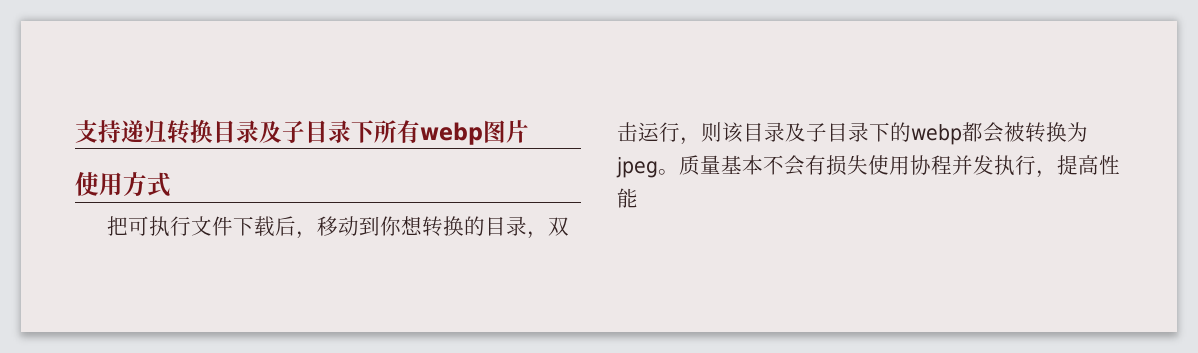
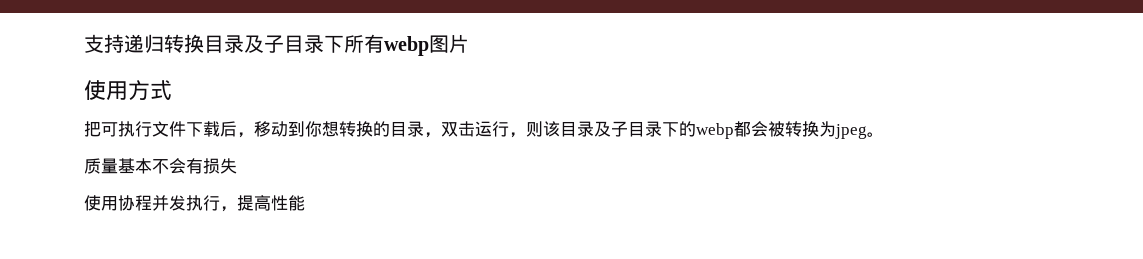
(679, 172) none -> (884, 134) //
(868, 165) none -> (237, 166) //

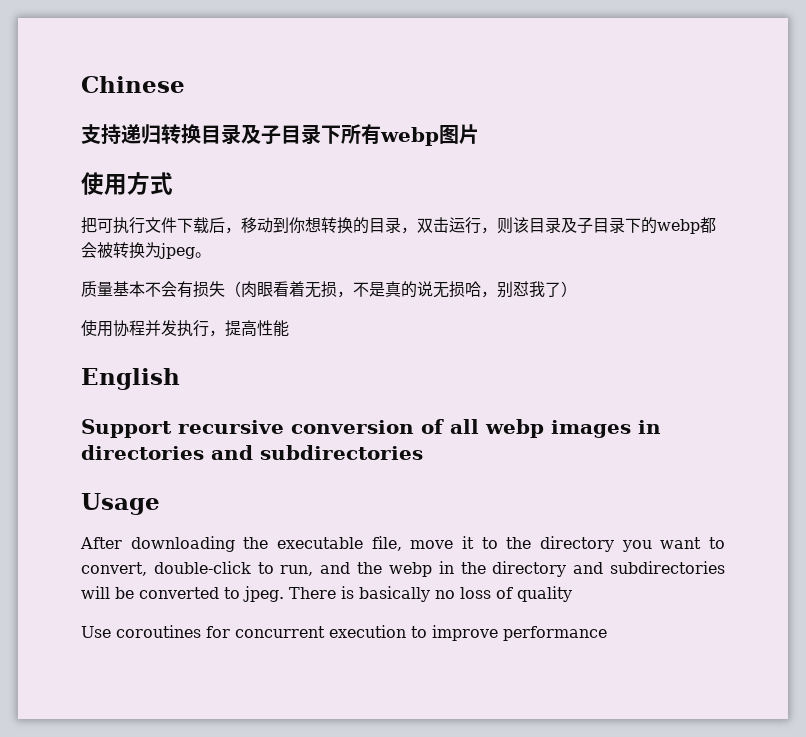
(84, 43) none -> [81,76,185,93] Chinese //
(237, 166) none -> [225,281,577,298] （肉眼看着无损，不是真的说无损哈，别怼我了）
(305, 203) none -> [81,368,180,390] [81,419,661,438] [81,445,423,460] [81,493,160,515] [80,536,725,552] [81,561,725,577] [81,586,572,602] [81,625,607,641] // English // Support recursive conversion of all webp images in directories and subdirectories // Usage // After downloading the executable file, move it to the directory you want to convert, double-click to run, and the webp in the directory and subdirectories will be converted to jpeg. There is basically no loss of quality // Use coroutines for concurrent execution to improve performance

